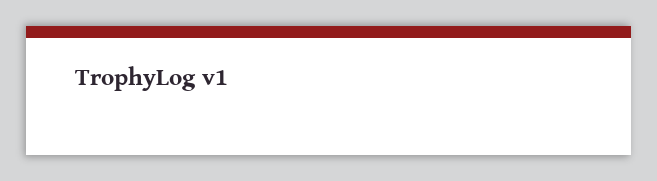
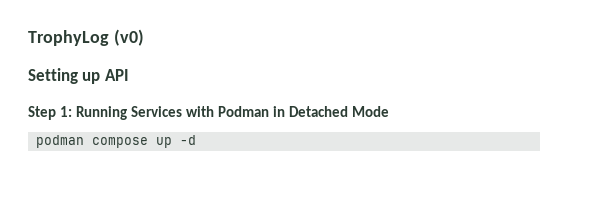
[201,70,228,85] v1 -> [113,29,144,46] [28,68,129,84] [28,106,390,120] [36,135,197,148] (v0) // Setting up API // Step 1: Running Services with Podman in Detached Mode // podman compose up -d

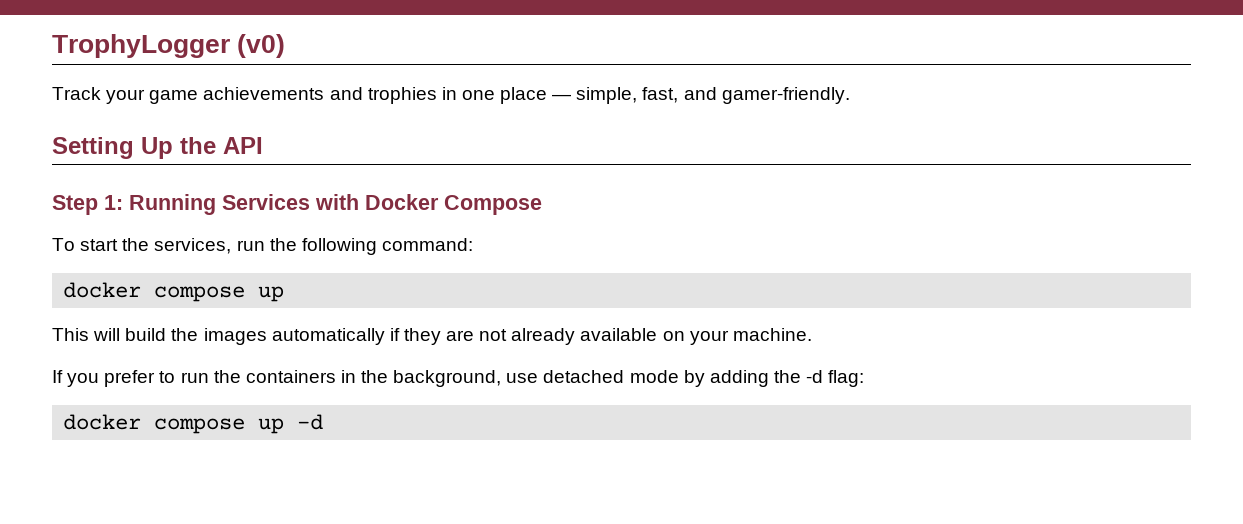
[28,30,109,46] TrophyLog -> [52,34,230,58] TrophyLogger
(144, 37) none -> [52,87,850,104] // Track your game achievements and trophies in one place — simple, fast, and gamer-friendly.
[82,72,101,84] up -> [141,137,216,159] Up the
[218,106,390,117] [36,135,85,148] Podman in Detached Mode // podman -> [365,194,542,215] [52,238,473,255] [63,282,285,302] [52,328,812,345] [52,370,865,387] [63,414,142,430] Docker Compose // To start the services, run the following command: // docker compose up // This will build the images automatically if they are not already available on your machine. // If you prefer to run the containers in the background, use detached mode by adding the -d flag: // docker

